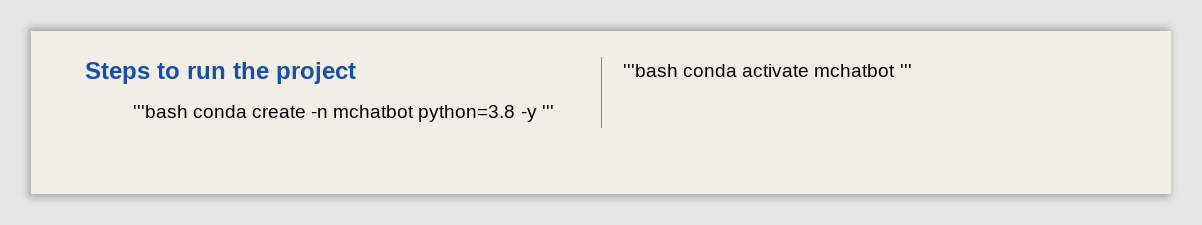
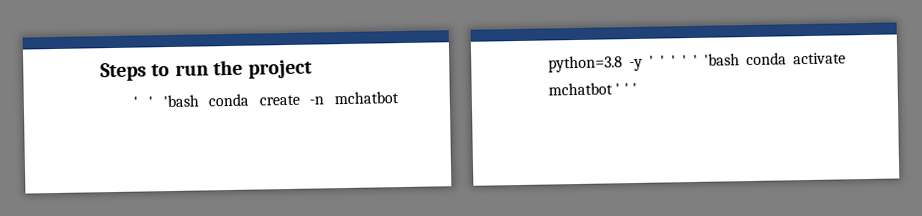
[132,105,188,118] '''bash -> [133,94,199,108] ' ' 'bash
[541,105,554,118] [623,64,912,77] ''' '''bash conda activate mchatbot ''' -> [649,52,846,67] [548,82,637,96] ' ' ' ' ' 'bash conda activate mchatbot ' ' '

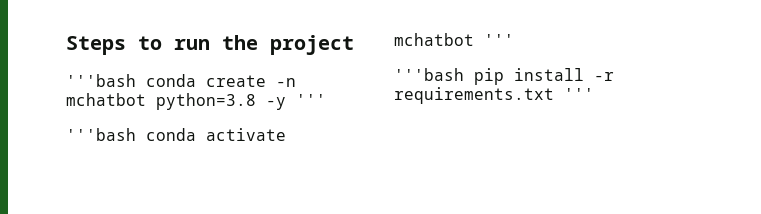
[133,94,199,108] ' ' 'bash -> [66,74,136,87] '''bash
[649,52,846,67] [548,82,637,96] ' ' ' ' ' 'bash conda activate mchatbot ' ' ' -> [296,94,326,106] [66,128,286,141] [394,33,514,46] [394,68,614,85] [394,87,594,104] ''' // '''bash conda activate mchatbot ''' // '''bash pip install -r requirements.txt '''

